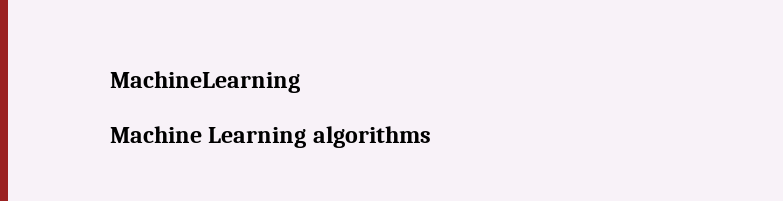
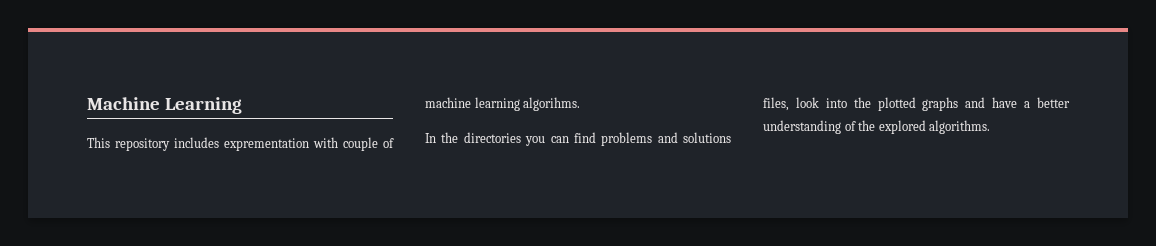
[110,71,300,93] MachineLearning // -> (87, 103) none
[312,126,431,148] algorithms -> [87,137,394,151] [425,97,581,111] [425,132,731,146] [763,97,1070,111] [763,120,991,134] // This repository includes exprementation with couple of machine learning algorihms. // In the directories you can find problems and solutions files, look into the plotted graphs and have a better understanding of the explored algorithms.

